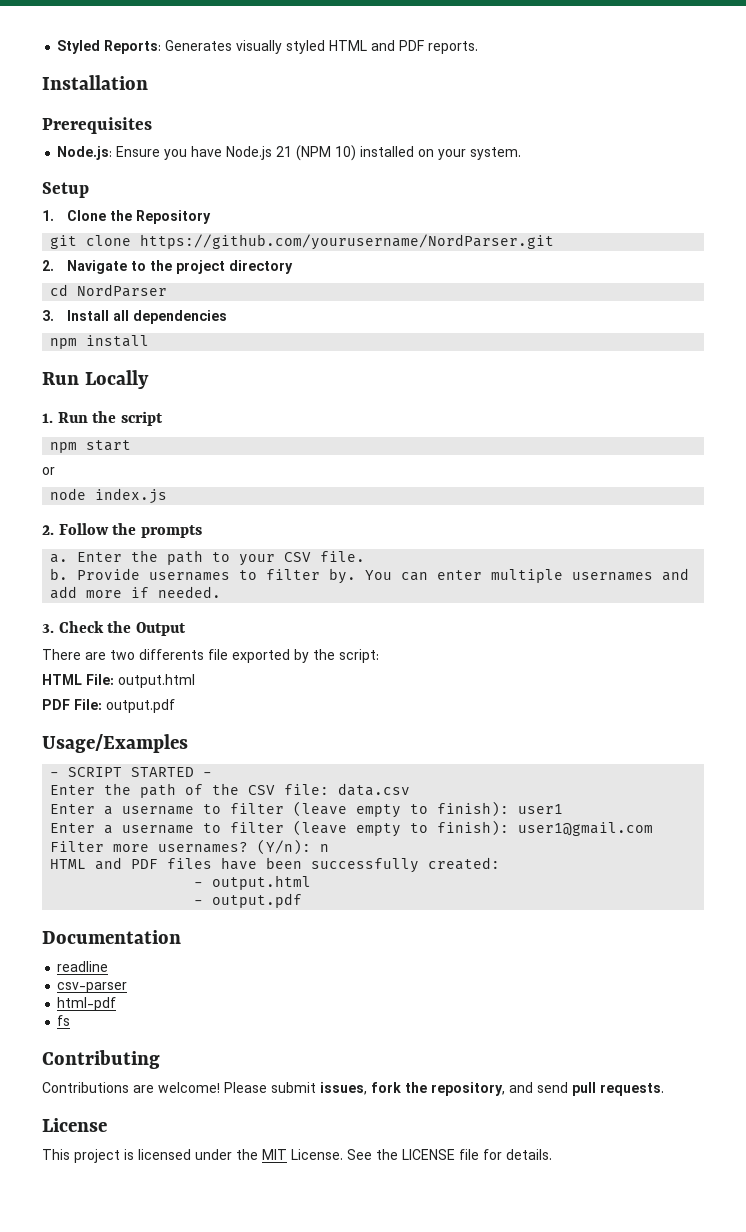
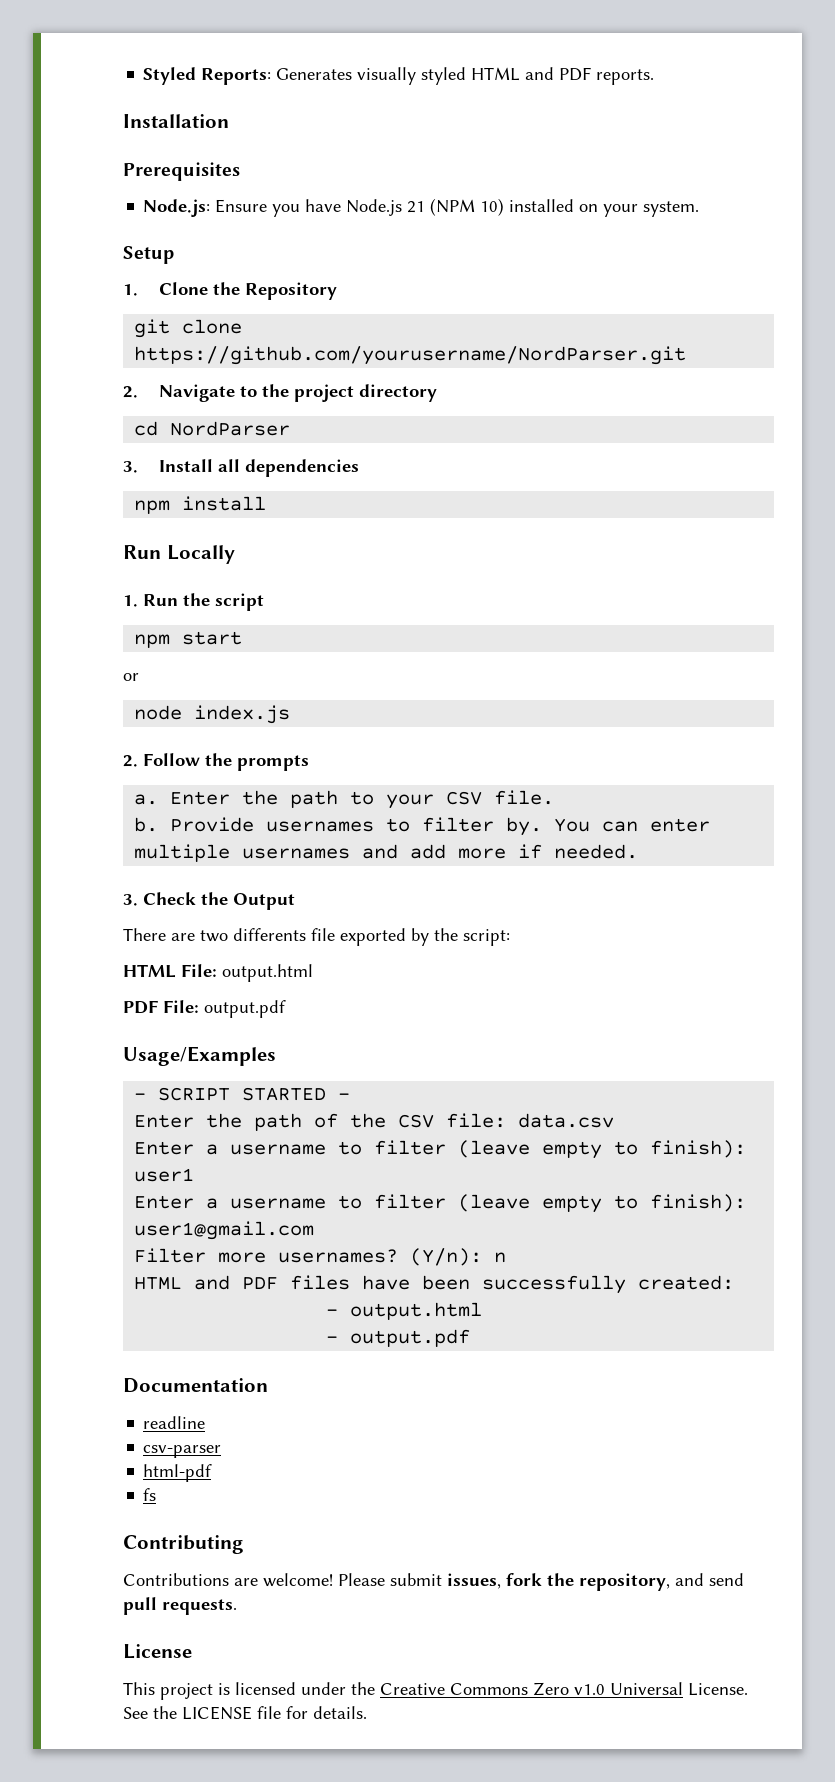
[262,1149,287,1160] MIT -> [380,1682,683,1696] Creative Commons Zero v1.0 Universal

